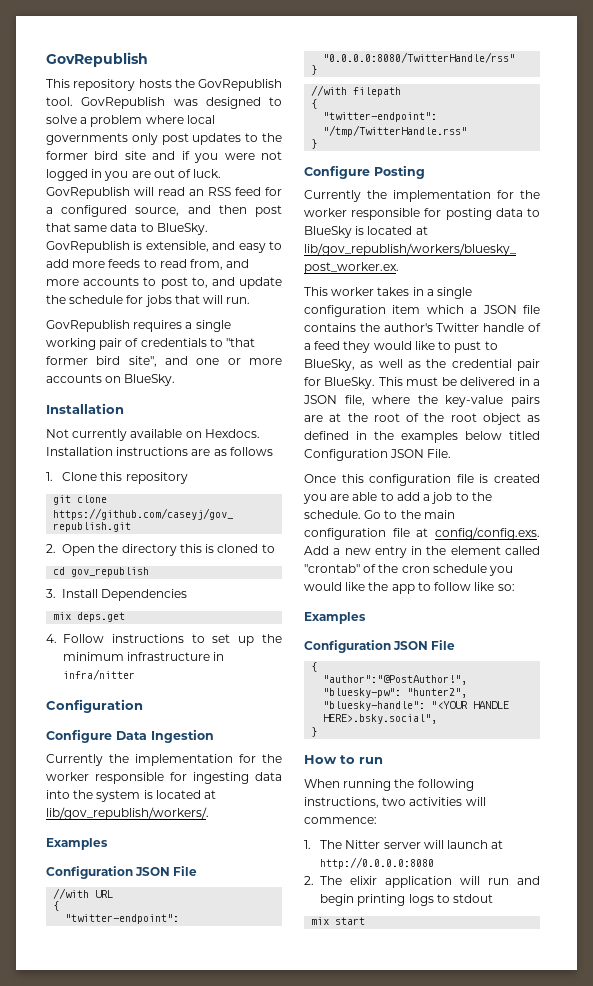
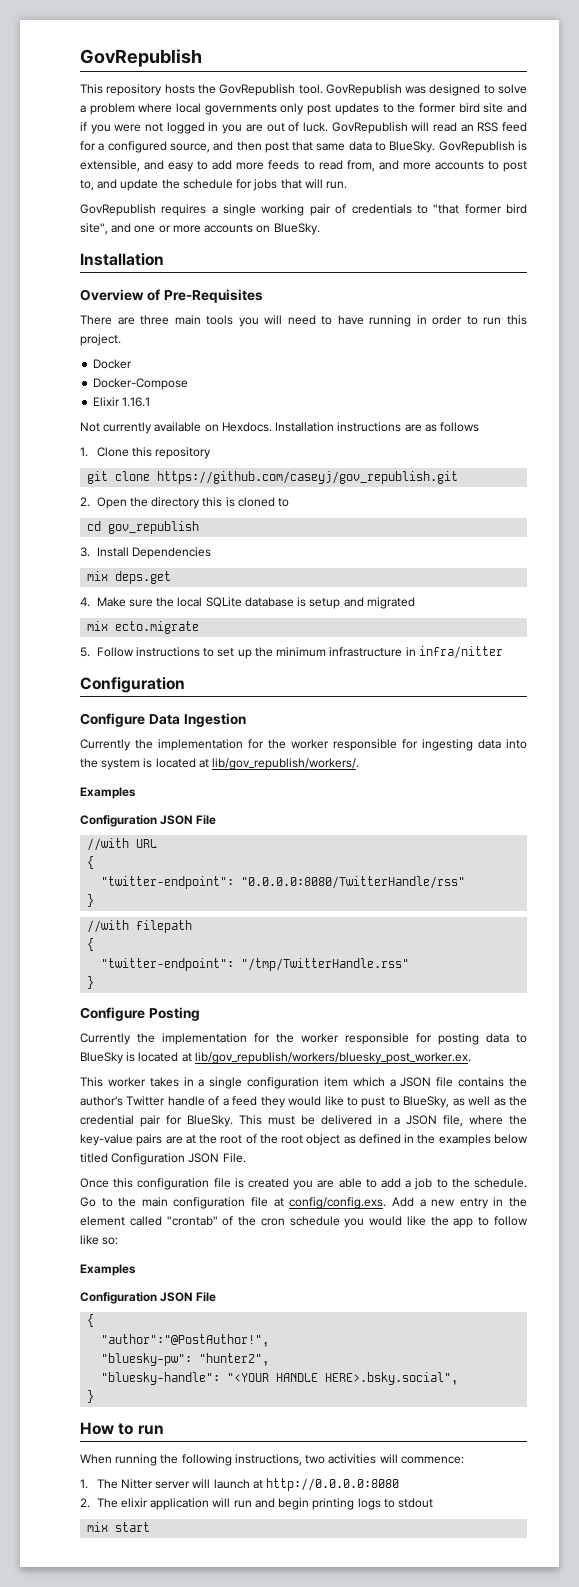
(124, 408) none -> [80,289,263,303] [80,315,527,327] [80,334,121,346] [93,359,133,369] [93,378,189,390] [93,397,151,407] // Overview of Pre-Requisites // There are three main tools you will need to have running in order to run this project. // Docker // Docker-Compose // Elixir 1.16.1
(57, 638) none -> [96,597,415,609] [87,621,200,634] [80,647,90,657] Make sure the local SQLite database is setup and migrated // mix ecto.migrate // 5.

